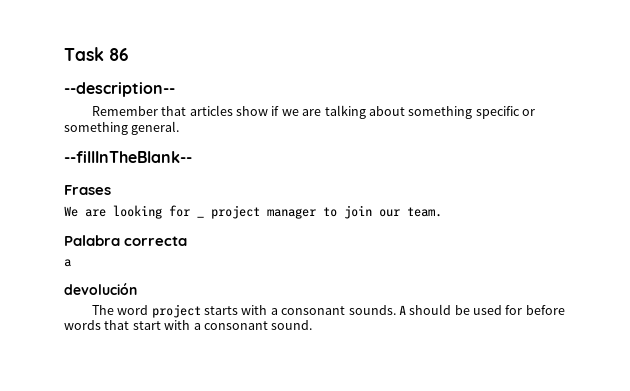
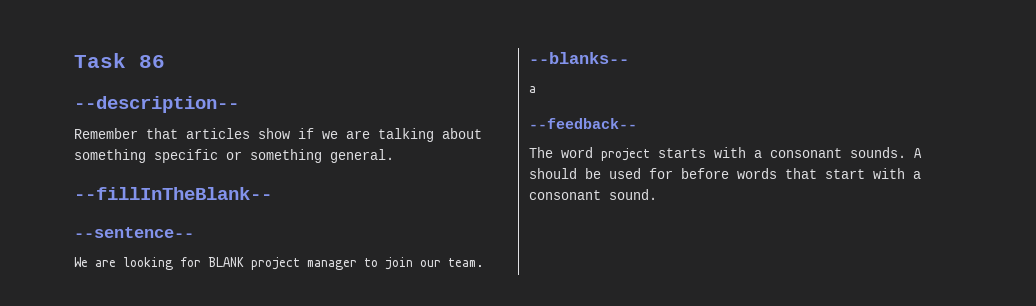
[64,185,111,195] Frases -> [74,227,194,238] --sentence--
[197,216,204,218] _ -> [208,257,244,267] BLANK
[64,235,188,246] Palabra correcta -> [529,52,629,64] --blanks--
[64,283,137,295] devolución -> [529,118,637,129] --feedback--

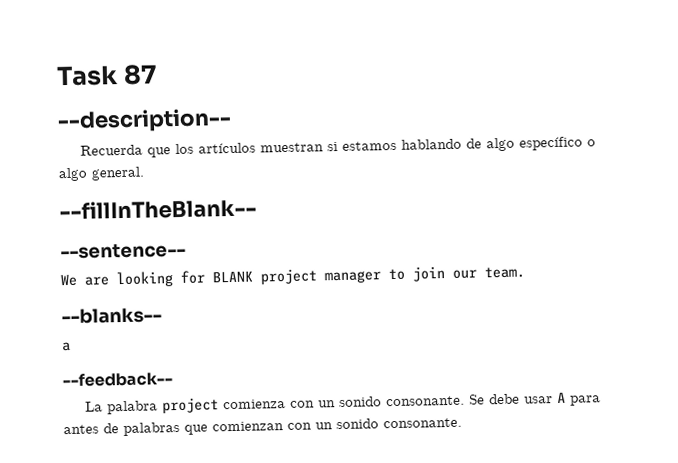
[139,55,165,68] 86 -> [122,64,157,85] 87
[74,128,482,142] [74,149,322,163] Remember that articles show if we are talking about something specific or something -> [79,136,596,158] [58,167,88,182] Recuerda que los artículos muestran si estamos hablando de algo específico o algo
[529,147,922,161] [529,168,921,179] [529,189,657,200] The word project starts with a consonant sounds. A should be used for before words that start with a consonant sound. -> [84,391,601,415] [63,417,462,437] La palabra project comienza con un sonido consonante. Se debe usar A para antes de palabras que comienzan con un sonido consonante.

